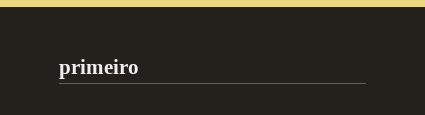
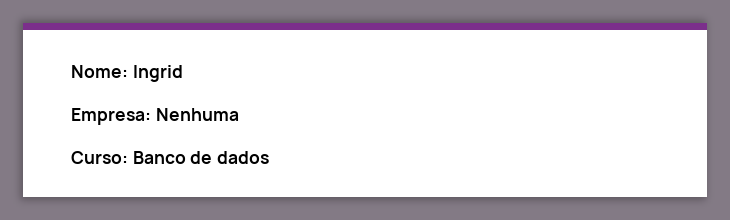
[59,59,139,79] primeiro -> [71,65,183,82] [71,108,239,125] [71,151,270,164] Nome: Ingrid // Empresa: Nenhuma // Curso: Banco de dados

